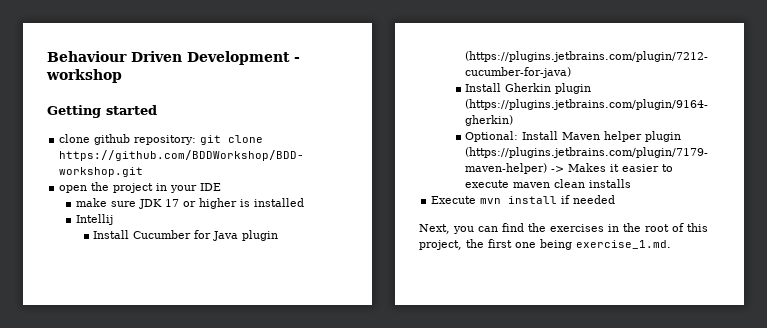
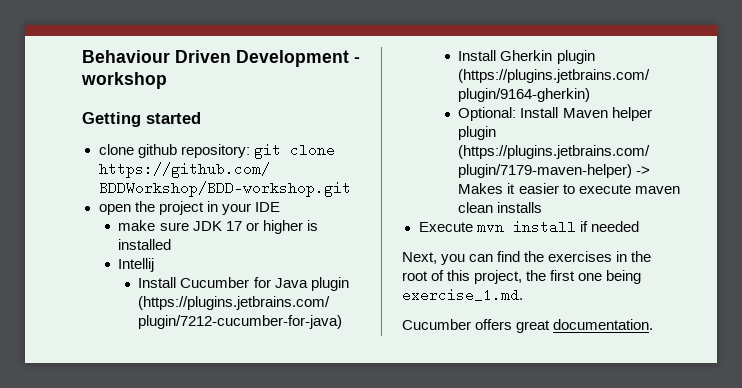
(671, 244) none -> [402,319,654,333] // Cucumber offers great documentation.

